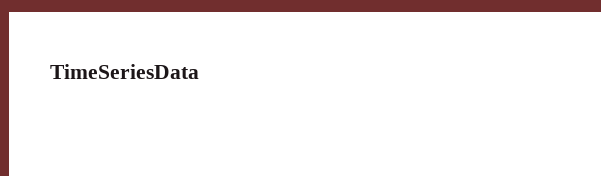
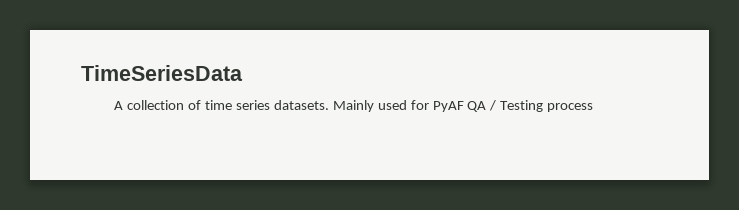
(199, 71) none -> [114,100,594,112] // A collection of time series datasets. Mainly used for PyAF QA / Testing process

